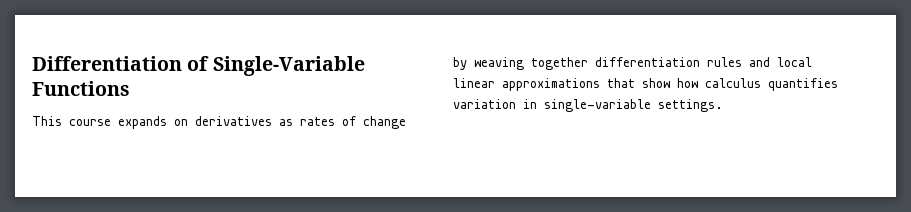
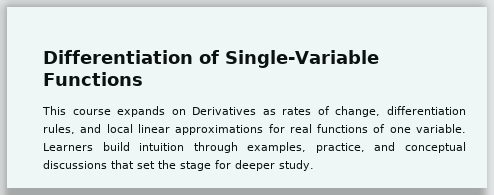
[195,116,272,126] derivatives -> [192,107,257,115] Derivatives
[363,116,406,129] [453,57,812,70] [453,78,838,91] [453,99,723,112] change by weaving together differentiation rules and local linear approximations that show how calculus quantifies variation in single-variable settings. -> [335,106,466,117] [43,124,467,135] [43,142,466,153] [43,160,314,171] change, differentiation rules, and local linear approximations for real functions of one variable. Learners build intuition through examples, practice, and conceptual discussions that set the stage for deeper study.

